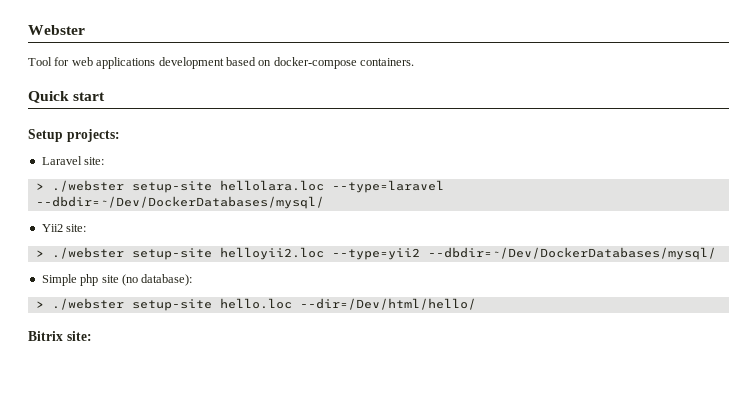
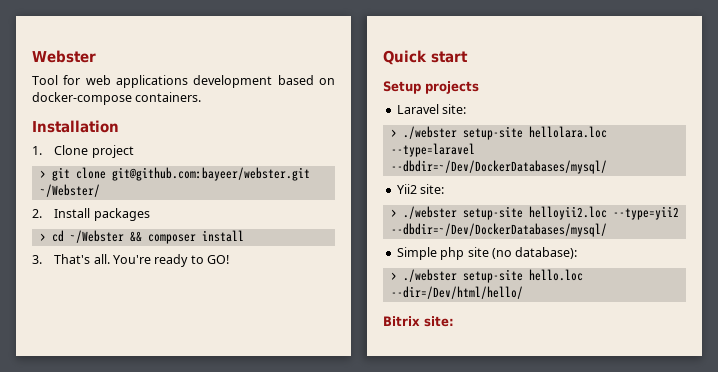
(414, 62) none -> [32,120,119,133] [32,145,134,158] [39,167,310,181] [39,184,100,197] [32,208,150,221] [39,230,244,244] [32,254,230,267] // Installation // 1. Clone project // > git clone git@github.com:bayeer/webster.git ~/Webster/ // 2. Install packages // > cd ~/Webster && composer install // 3. That's all. You're ready to GO!
[66,129,120,142] projects: -> [425,81,479,94] projects

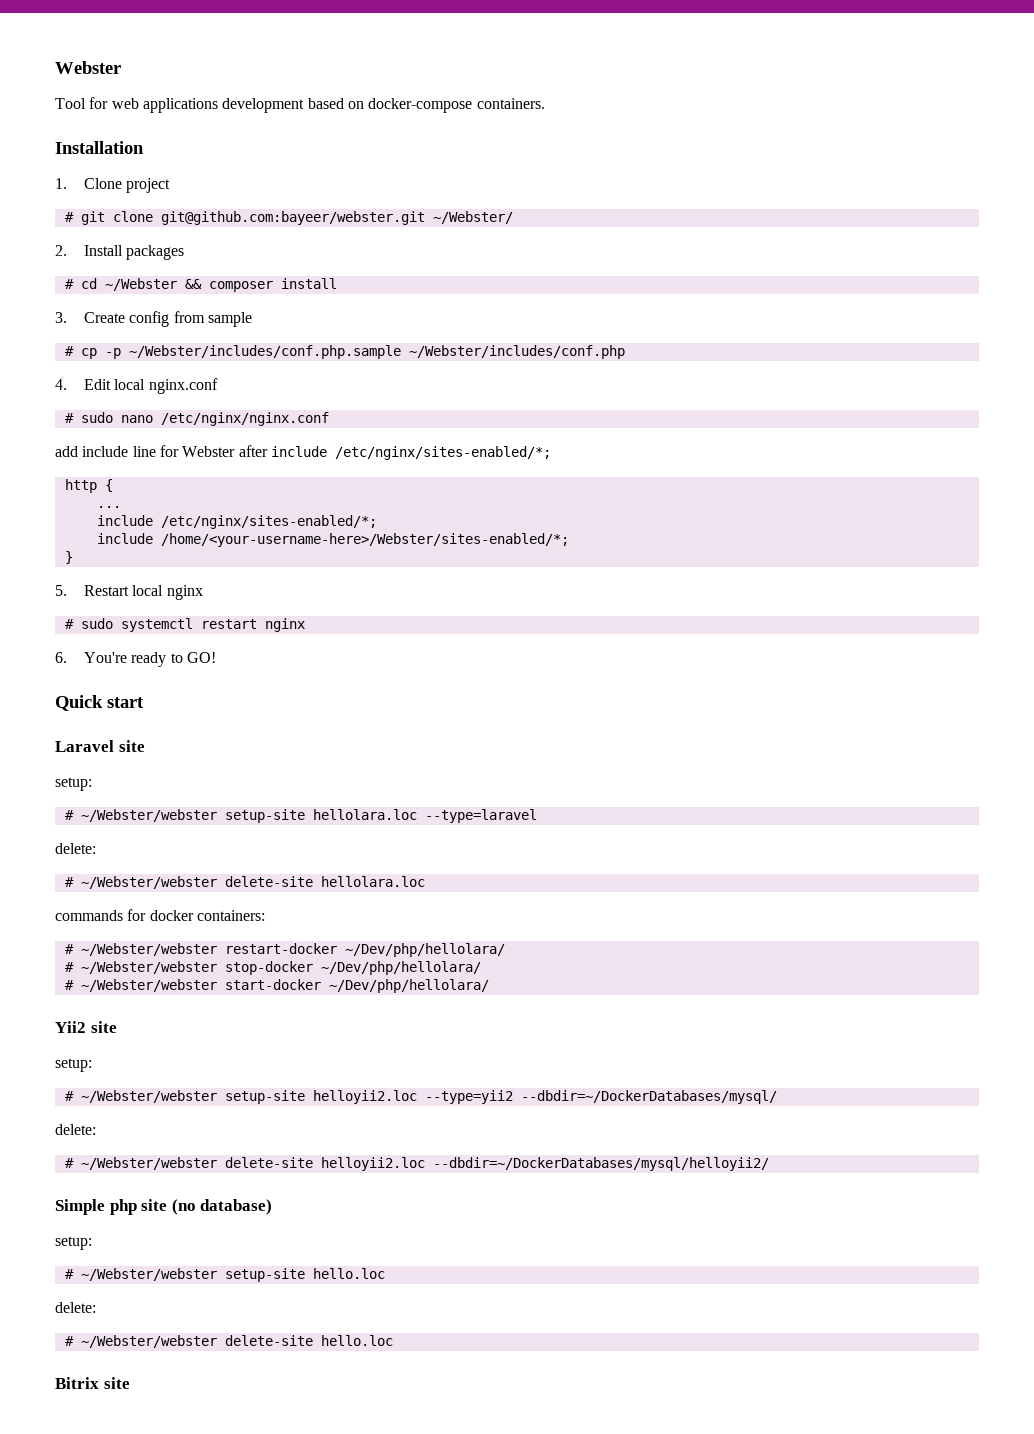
[39,170,46,178] > -> [64,212,74,222] #
[39,233,46,241] > -> [64,279,74,289] #
[54,254,110,264] That's all. -> [83,311,252,327] [64,345,625,359] [55,378,218,394] [64,412,329,426] [55,445,551,460] [64,479,113,493] [96,506,121,508] [96,515,377,529] [96,533,569,547] [64,551,73,564] [55,585,203,600] [64,618,305,632] [55,652,67,663] Create config from sample // # cp -p ~/Webster/includes/conf.php.sample ~/Webster/includes/conf.php // 4. Edit local nginx.conf // # sudo nano /etc/nginx/nginx.conf // add include line for Webster after include /etc/nginx/sites-enabled/*; // http { // ... // include /etc/nginx/sites-enabled/*; // include /home/<your-username-here>/Webster/sites-enabled/*; // } // 5. Restart local nginx // # sudo systemctl restart nginx // 6.
[383,81,479,94] [396,104,467,114] [390,126,607,140] [390,143,475,157] [390,160,607,174] [396,184,445,194] [390,206,679,220] [390,223,607,237] [396,247,578,260] [390,269,583,283] [390,286,523,299] Setup projects // Laravel site: // > ./webster setup-site hellolara.loc --type=laravel --dbdir=~/Dev/DockerDatabases/mysql/ // Yii2 site: // > ./webster setup-site helloyii2.loc --type=yii2 --dbdir=~/Dev/DockerDatabases/mysql/ // Simple php site (no database): // > ./webster setup-site hello.loc --dir=/Dev/html/hello/ -> [55,740,145,752] [55,777,92,791] [64,809,537,823] [55,843,96,854] [64,876,425,889] [55,909,265,921] [64,943,505,957] [64,961,481,975] [64,979,489,993] [55,1021,117,1033] [55,1058,92,1072] [64,1090,777,1104] [55,1124,96,1135] [64,1157,769,1171] [55,1199,273,1215] [55,1236,92,1250] [64,1268,385,1282] [55,1302,96,1313] [64,1335,393,1348] Laravel site // setup: // # ~/Webster/webster setup-site hellolara.loc --type=laravel // delete: // # ~/Webster/webster delete-site hellolara.loc // commands for docker containers: // # ~/Webster/webster restart-docker ~/Dev/php/hellolara/ // # ~/Webster/webster stop-docker ~/Dev/php/hellolara/ // # ~/Webster/webster start-docker ~/Dev/php/hellolara/ // Yii2 site // setup: // # ~/Webster/webster setup-site helloyii2.loc --type=yii2 --dbdir=~/DockerDatabases/mysql/ // delete: // # ~/Webster/webster delete-site helloyii2.loc --dbdir=~/DockerDatabases/mysql/helloyii2/ // Simple php site (no database) // setup: // # ~/Webster/webster setup-site hello.loc // delete: // # ~/Webster/webster delete-site hello.loc
[424,316,454,327] site: -> [103,1377,130,1389] site

